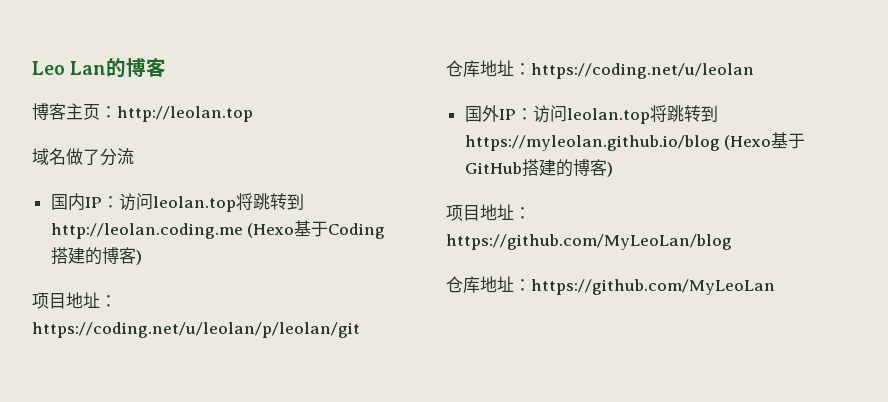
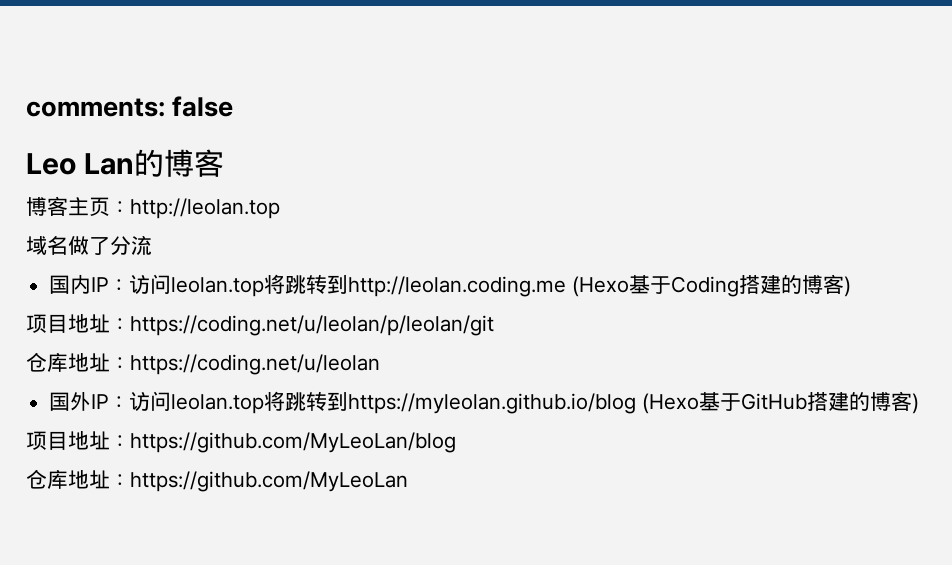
(32, 68) none -> [26,96,234,117] comments: false //

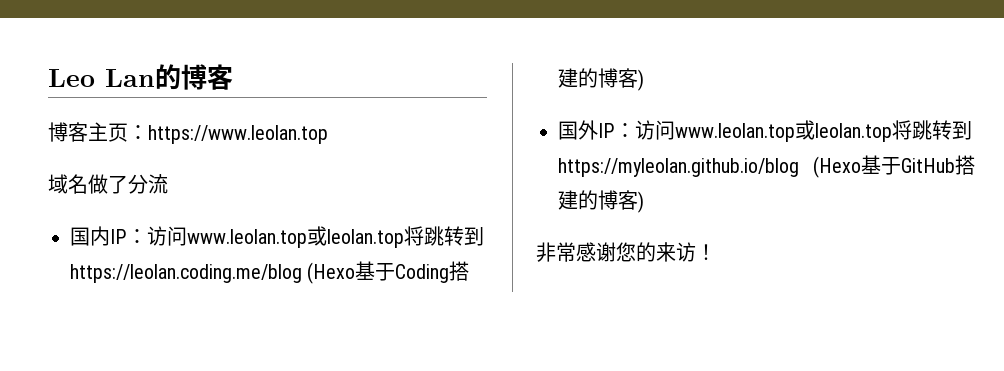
[26,96,234,117] comments: false // -> (48, 78) none
[130,198,280,219] http://leolan.top -> [148,125,328,144] https://www.leolan.top
[171,274,567,297] leolan.top将跳转到http://leolan.coding.me -> [187,226,484,248] [70,264,302,283] www.leolan.top或leolan.top将跳转到https://leolan.coding.me/blog
[26,314,494,336] [26,352,380,375] // 项目地址：https://coding.net/u/leolan/p/leolan/git // 仓库地址：https://coding.net/u/leolan -> (644, 80) none
(172, 401) none -> [675,120,815,142] www.leolan.top或
[26,431,456,453] [26,469,408,492] 项目地址：https://github.com/MyLeoLan/blog // 仓库地址：https://github.com/MyLeoLan -> [536,242,716,262] 非常感谢您的来访！

